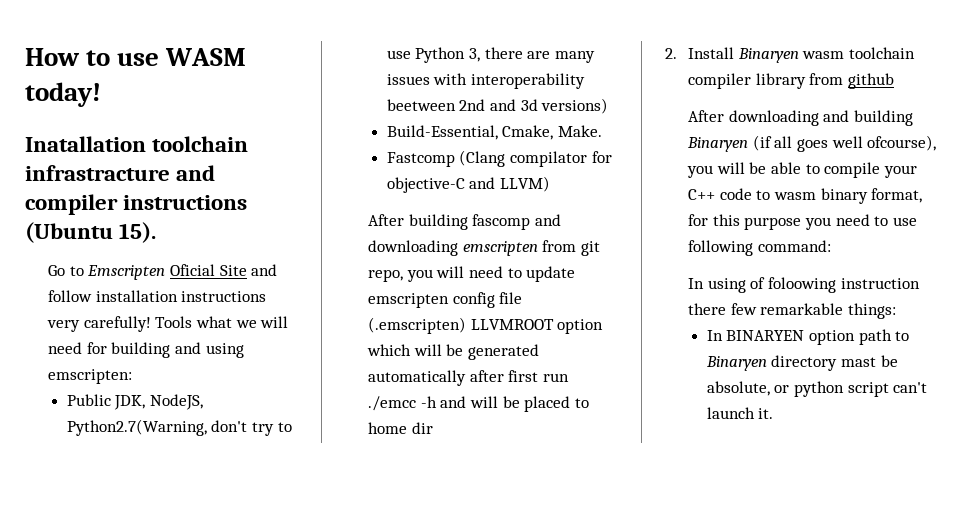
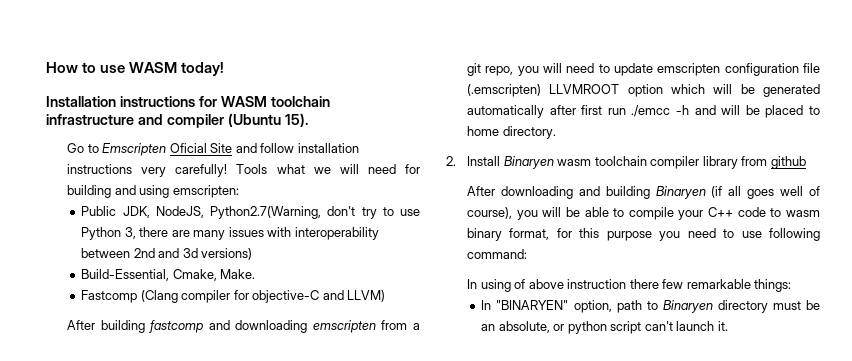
[25,136,249,152] [25,165,170,181] Inatallation toolchain infrastracture -> [46,96,330,107] [46,114,134,125] Installation instructions for WASM toolchain infrastructure
[123,195,248,210] instructions -> (224, 121) none
[386,99,456,111] beetween -> [81,248,131,258] between
[510,151,588,167] compilator -> [181,290,231,303] compiler
[472,214,531,230] fascomp -> [149,320,204,333] fastcomp
(577, 246) none -> [413,323,420,330] a
[452,292,495,308] config -> [724,63,799,76] configuration
[411,422,433,434] dir -> [502,126,556,139] directory.
[867,135,937,151] ofcourse), -> [808,186,820,196] [467,207,513,219] of course),
[767,277,836,293] foloowing -> [528,279,564,289] above
[726,330,856,345] BINARYEN option -> [496,300,612,313] "BINARYEN" option,
[841,355,898,367] mast be -> [772,300,820,310] [481,324,496,331] must be an

